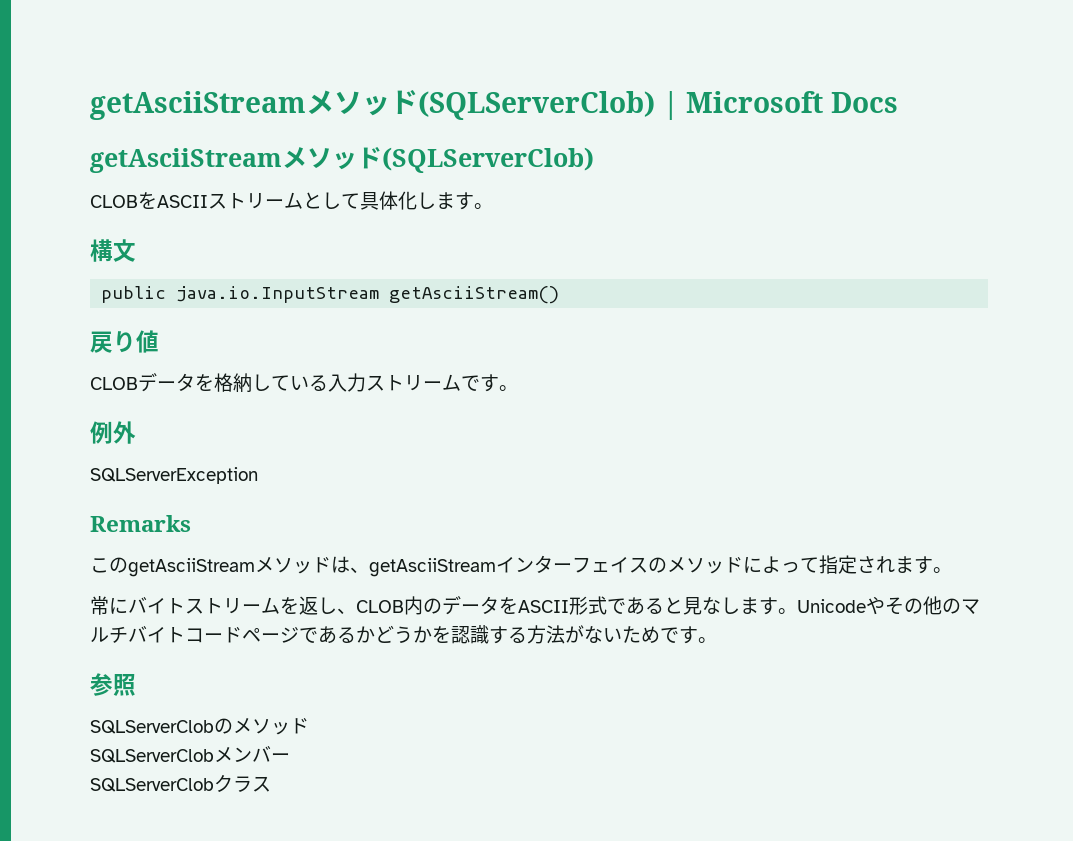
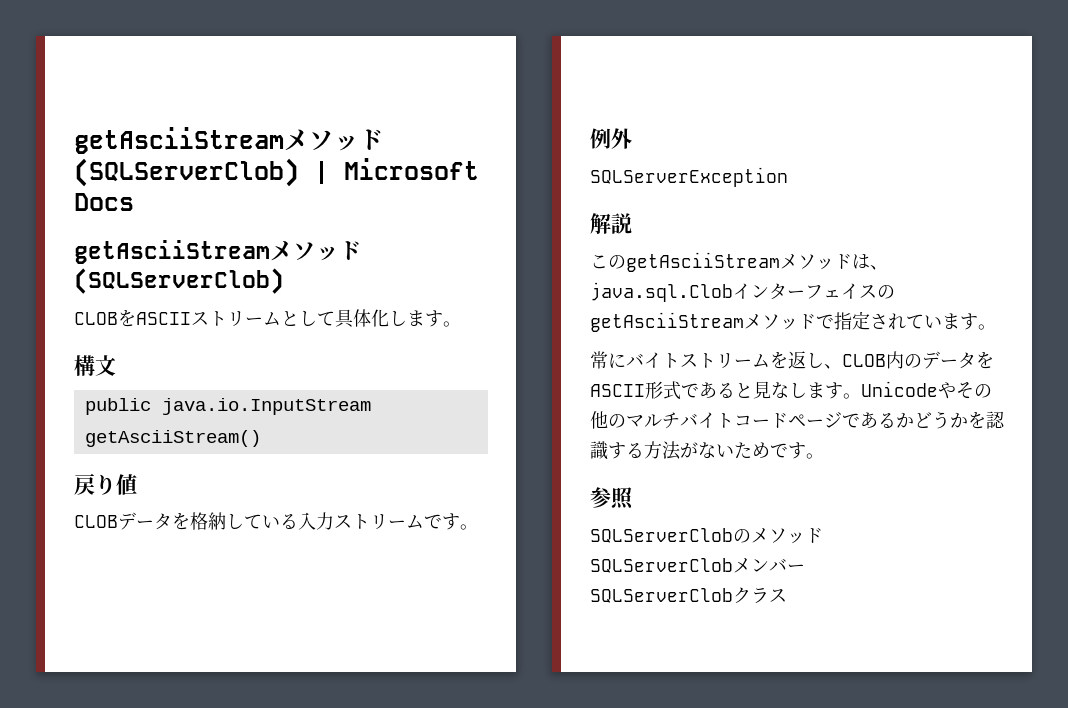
[90,515,191,532] Remarks -> [590,213,632,234] 解説
[369,558,496,577] getAsciiStream -> [590,282,733,302] java.sql.Clob
[667,556,819,574] メソッドによって -> [590,312,834,332] getAsciiStreamメソッドで
(895, 564) none -> [906,314,942,329] てい

